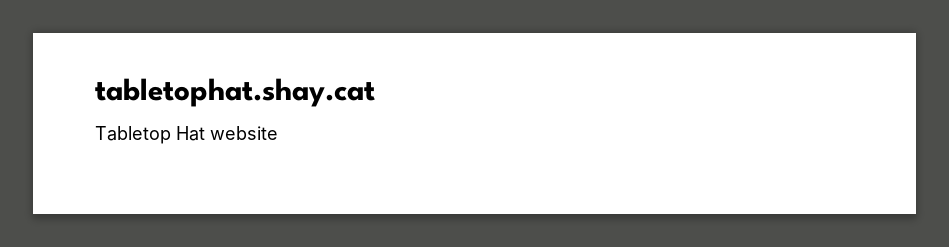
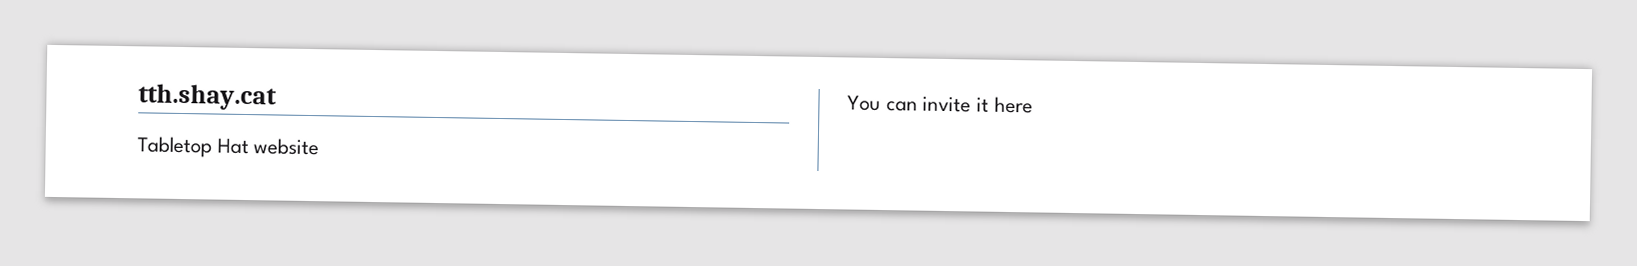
[95,78,375,107] tabletophat.shay.cat -> [138,83,277,111] tth.shay.cat
(278, 133) none -> [847,95,1033,114] // You can invite it here

